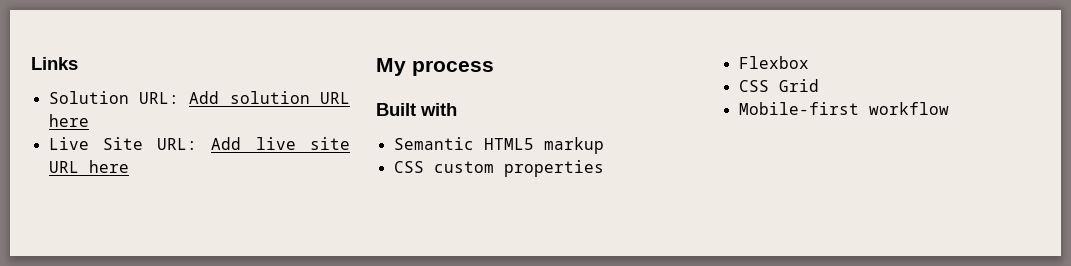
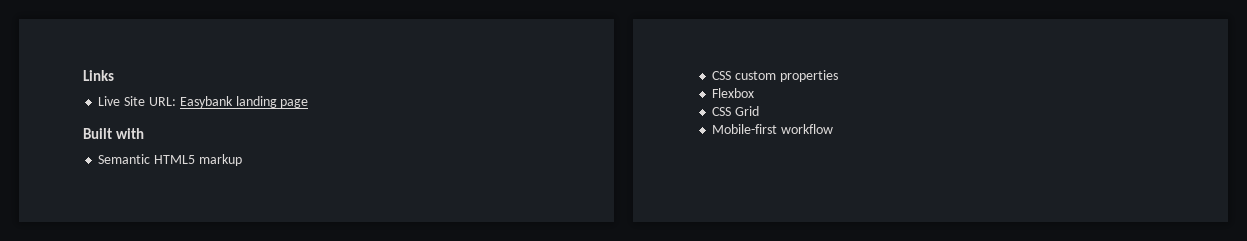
[48,91,350,104] [48,114,89,127] [48,137,350,150] [48,160,129,173] [376,58,494,76] Solution URL: Add solution URL here // Live Site URL: Add live site URL here // My process -> [98,96,309,108] Live Site URL: Easybank landing page

